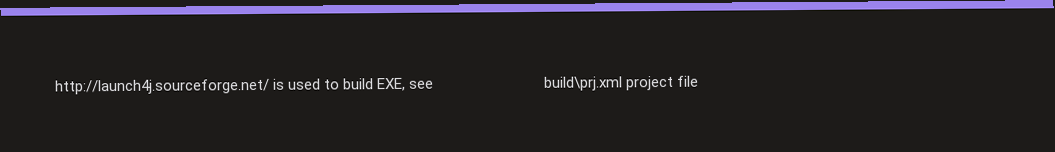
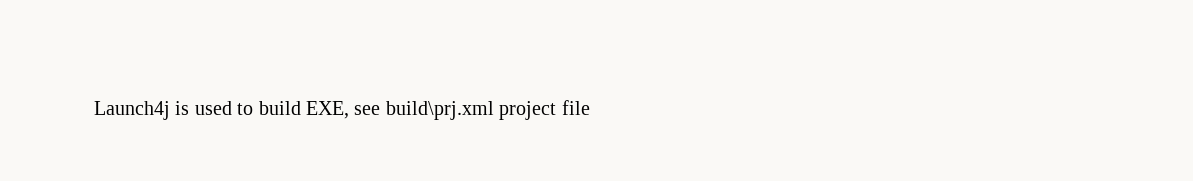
[55,78,270,95] http://launch4j.sourceforge.net/ -> [94,101,170,120] Launch4j

